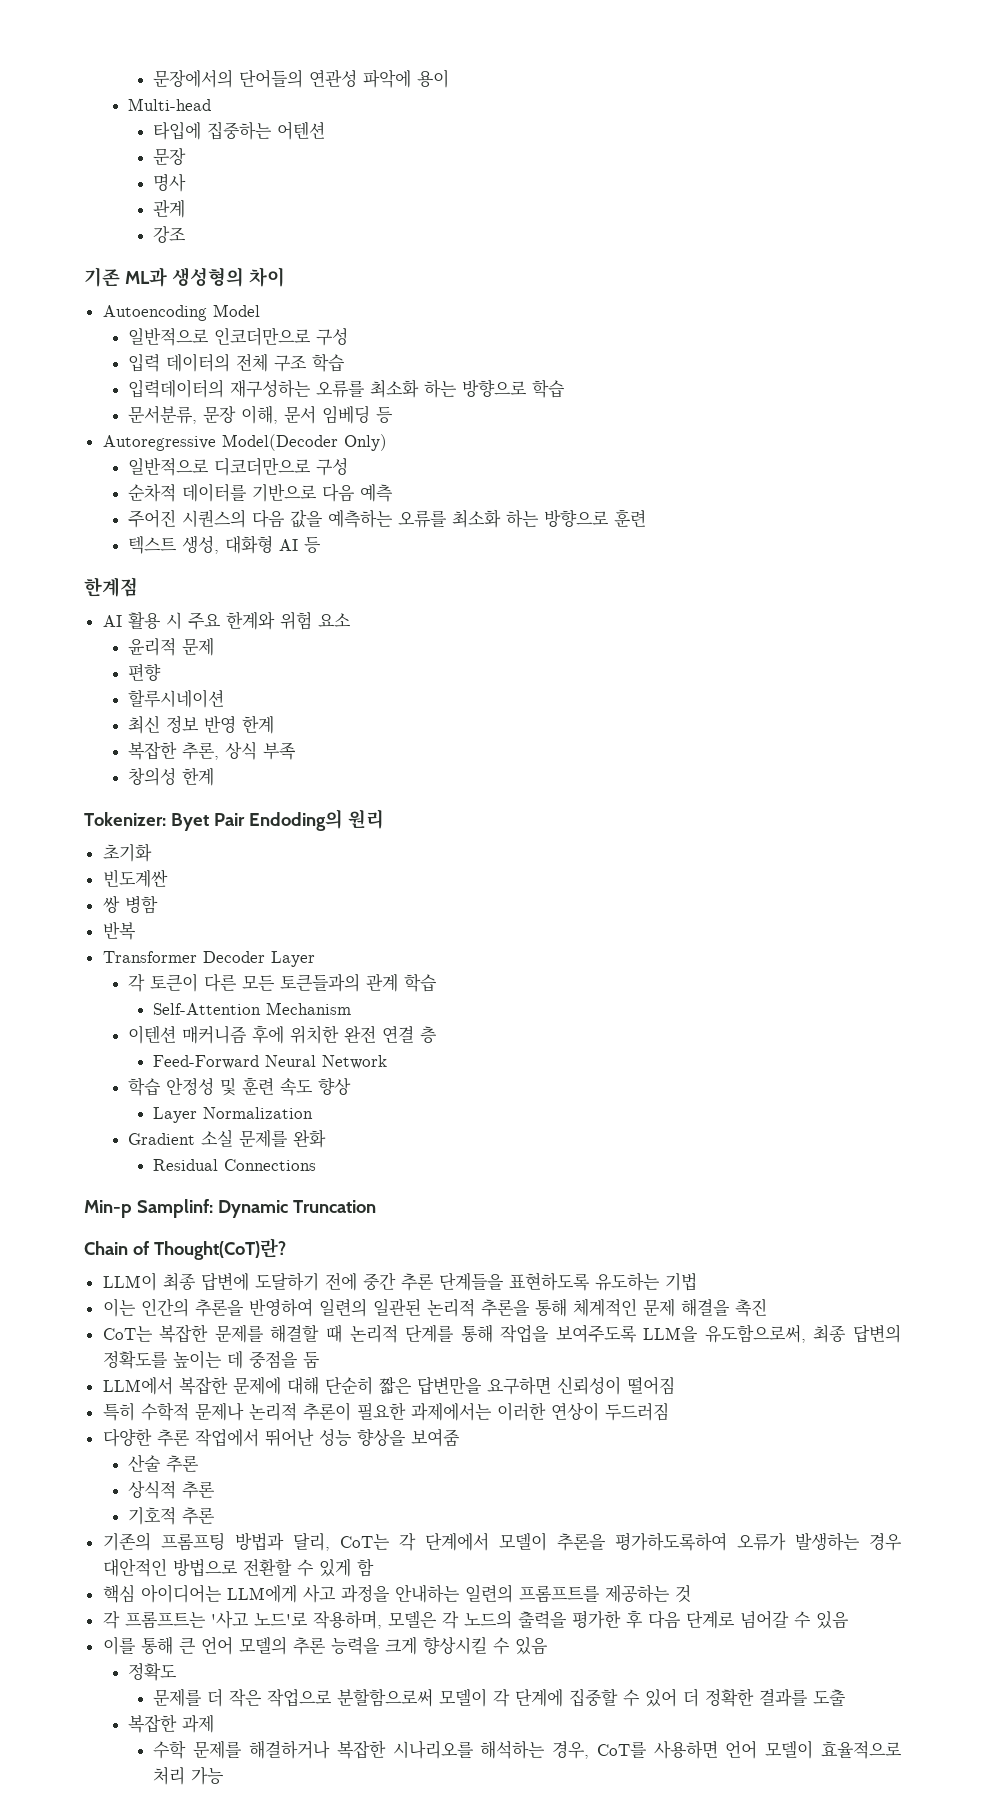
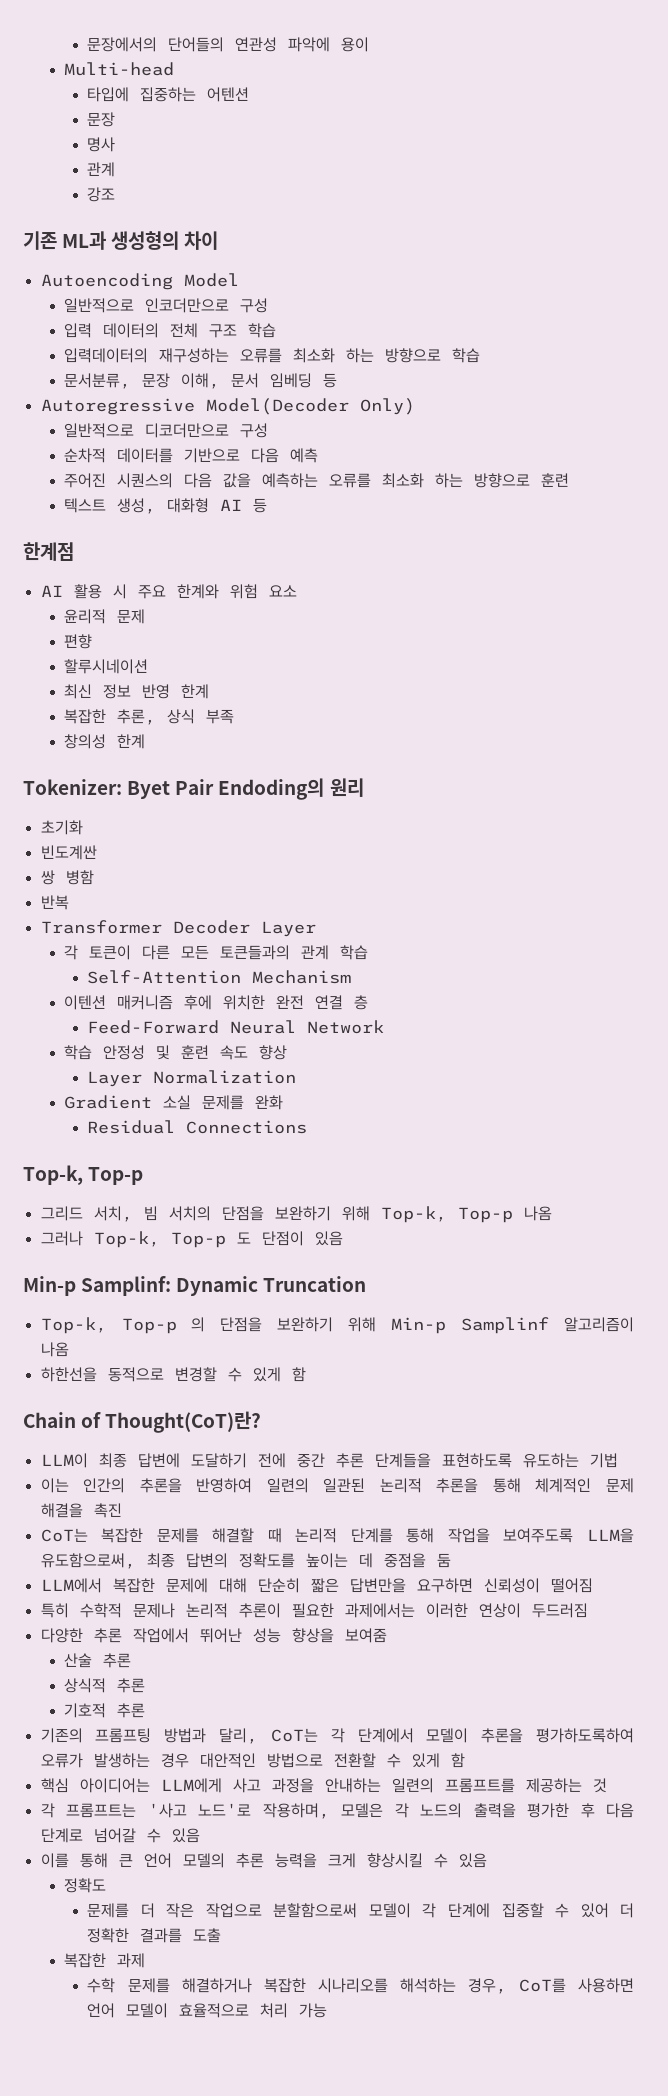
[84,1199,376,1218] Min-p Samplinf: Dynamic Truncation -> [23,1165,144,1185] [40,1206,552,1223] [40,1231,343,1248] [23,1276,367,1296] [40,1317,634,1334] [40,1342,69,1357] [40,1367,306,1382] Top-k, Top-p // 그리드 서치, 빔 서치의 단점을 보완하기 위해 Top-k, Top-p 나옴 // 그러나 Top-k, Top-p 도 단점이 있음 // Min-p Samplinf: Dynamic Truncation // Top-k, Top-p 의 단점을 보완하기 위해 Min-p Samplinf 알고리즘이 나옴 // 하한선을 동적으로 변경할 수 있게 함

